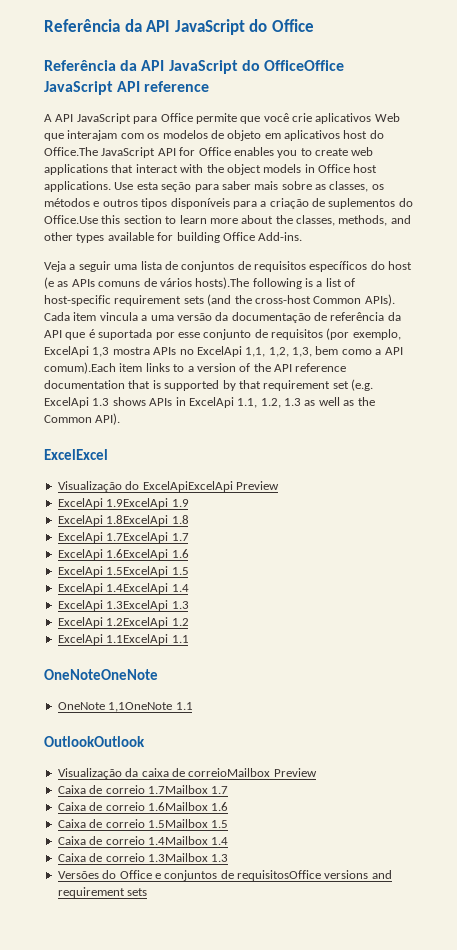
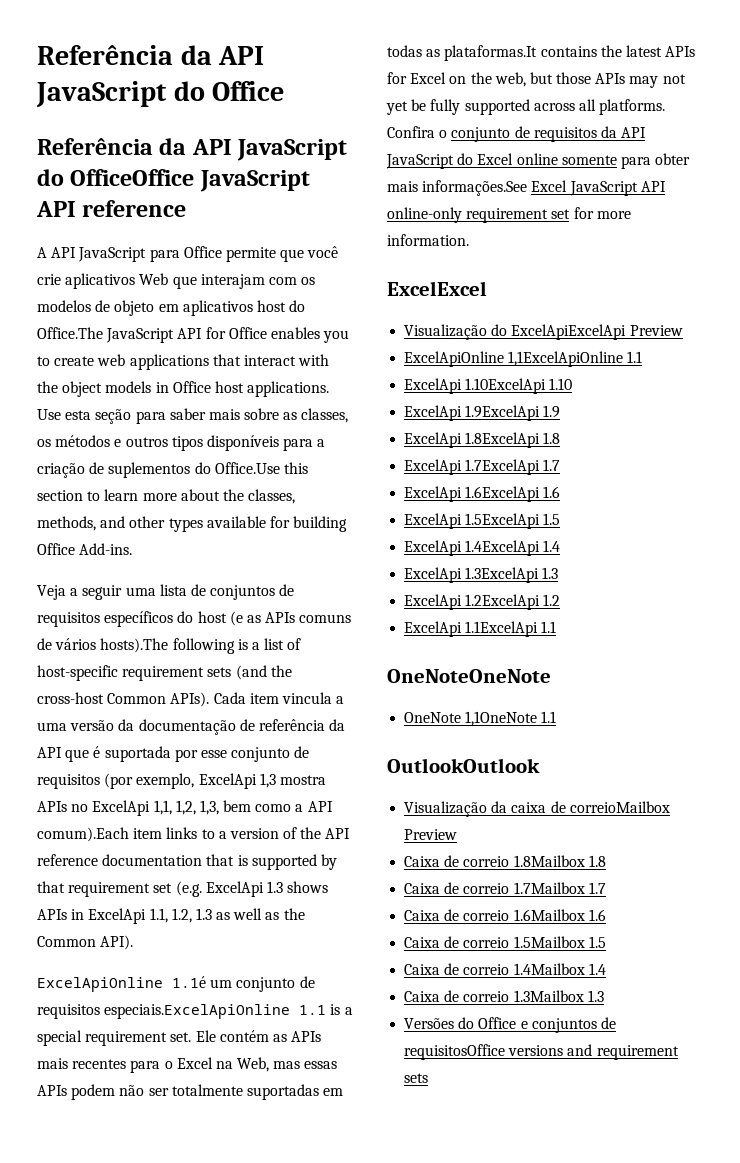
(121, 419) none -> [37,976,315,992] [37,1004,353,1019] [37,1030,322,1046] [37,1057,338,1073] [37,1084,344,1100] [387,45,696,61] [387,72,686,88] [386,99,666,115] [387,126,647,142] [386,153,691,169] [387,180,666,196] [387,207,631,223] [387,234,469,246] // ExcelApiOnline 1.1é um conjunto de requisitos especiais.ExcelApiOnline 1.1 is a special requirement set. Ele contém as APIs mais recentes para o Excel na Web, mas essas APIs podem não ser totalmente suportadas em todas as plataformas.It contains the latest APIs for Excel on the web, but those APIs may not yet be fully supported across all platforms. Confira o conjunto de requisitos da API JavaScript do Excel online somente para obter mais informações.See Excel JavaScript API online-only requirement set for more information.
(279, 485) none -> [404,351,643,367] [404,378,573,394] // ExcelApiOnline 1,1ExcelApiOnline 1.1 // ExcelApi 1.10ExcelApi 1.10
(317, 772) none -> [404,855,606,867] // Caixa de correio 1.8Mailbox 1.8

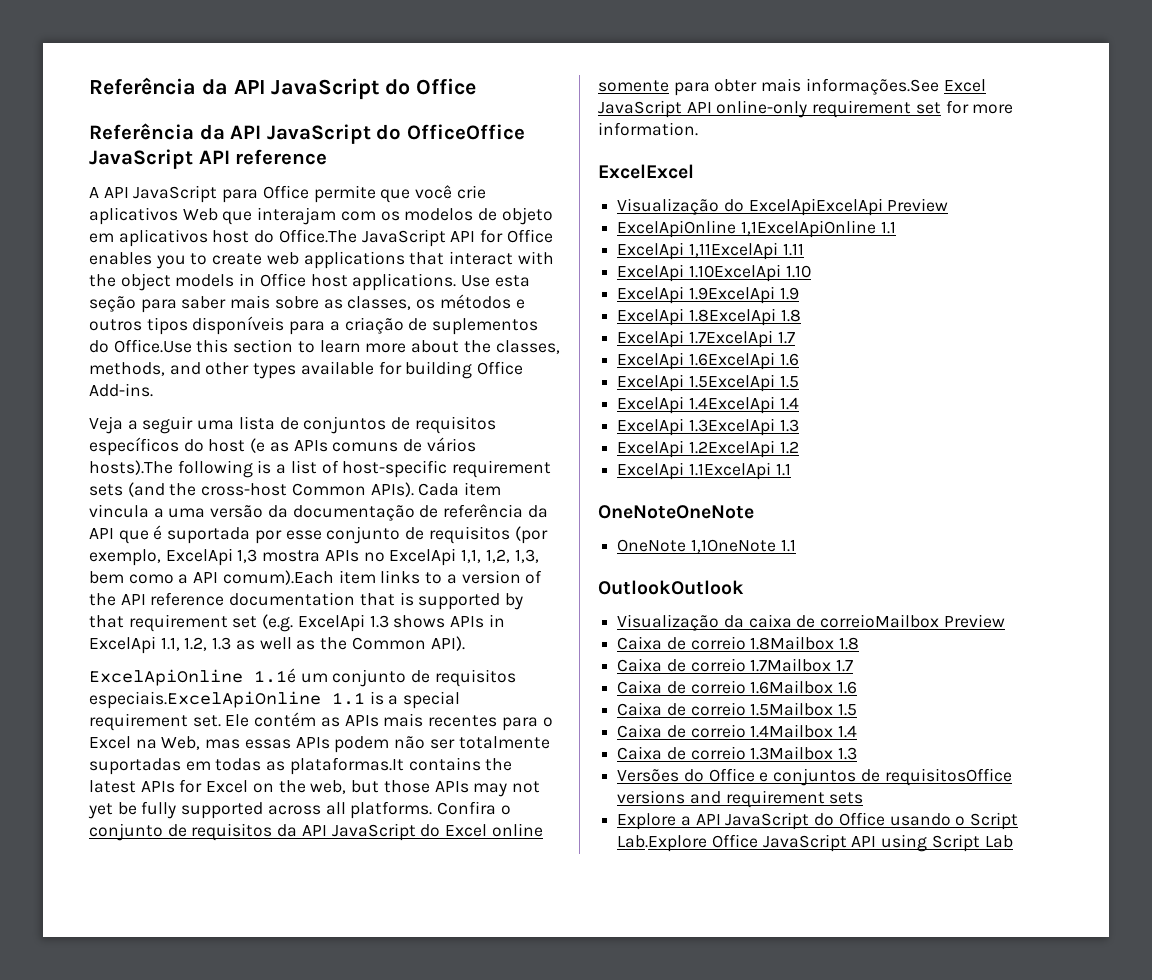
(643, 357) none -> [617,242,804,260] // ExcelApi 1,11ExcelApi 1.11
(429, 1078) none -> [617,812,1019,830] [617,834,1013,852] // Explore a API JavaScript do Office usando o Script Lab.Explore Office JavaScript API using Script Lab

